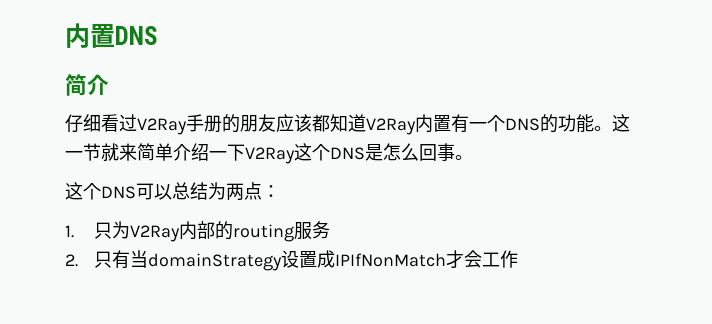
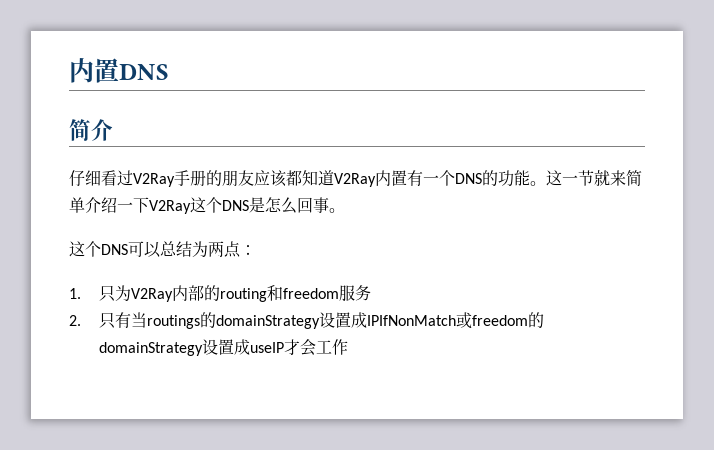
(294, 233) none -> [267,285,340,301] 和freedom
(148, 259) none -> [147,312,217,329] routings的
(446, 260) none -> [456,312,545,329] [99,339,285,356] 或freedom的domainStrategy设置成useIP

